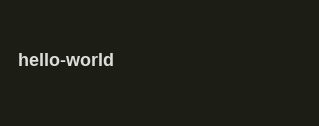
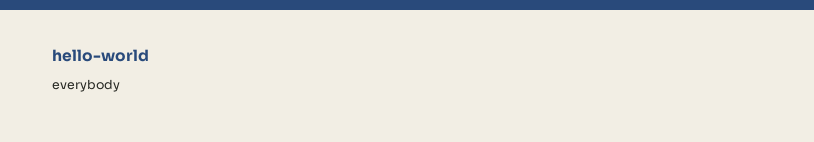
(114, 59) none -> [52,79,120,92] // everybody

